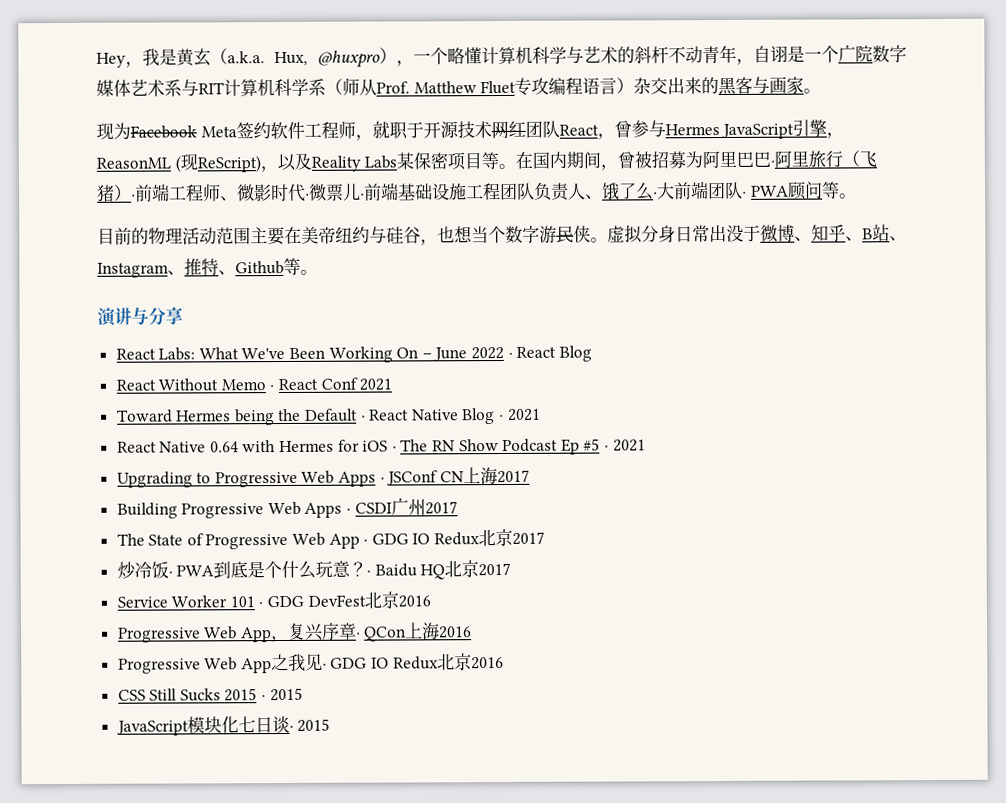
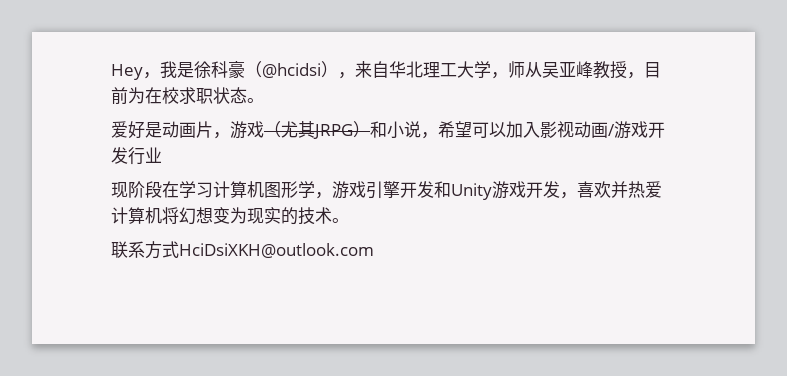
[176,44,907,68] [96,76,822,97] [96,119,845,141] [96,150,878,173] [97,181,857,202] [97,224,907,246] [97,257,318,278] [97,306,183,327] [115,345,592,363] [115,377,393,392] [116,408,541,426] [116,438,646,455] [116,467,530,488] [116,497,458,519] [116,528,546,550] [116,560,512,580] [116,591,431,609] [117,622,473,643] [117,653,504,674] [117,687,303,702] [115,715,331,736] 黄玄（a.k.a. Hux, @huxpro），一个略懂计算机科学与艺术的斜杆不动青年，自诩是一个广院数字媒体艺术系与RIT计算机科学系（师从Prof. Matthew Fluet专攻编程语言）杂交出来的黑客与画家。 // 现为Facebook Meta签约软件工程师，就职于开源技术网红团队React，曾参与Hermes JavaScript引擎，ReasonML (现ReScript)，以及Reality Labs某保密项目等。在国内期间，曾被招募为阿里巴巴·阿里旅行（飞猪）·前端工程师、微影时代·微票儿·前端基础设施工程团队负责人、饿了么·大前端团队· PWA顾问等。 // 目前的物理活动范围主要在美帝纽约与硅谷，也想当个数字游民侠。虚拟分身日常出没于微博、知乎、B站、Instagram、推特、Github等。 // 演讲与分享 // React Labs: What We've Been Working On – June 2022 · React Blog // React Without Memo · React Conf 2021 // Toward Hermes being the Default · React Native Blog · 2021 // React Native 0.64 with Hermes for iOS · The RN Show Podcast Ep #5 · 2021 // Upgrading to Progressive Web Apps · JSConf CN上海2017 // Building Progressive Web Apps · CSDI广州2017 // The State of Progressive Web App · GDG IO Redux北京2017 // 炒冷饭· PWA到底是个什么玩意？· Baidu HQ北京2017 // Service Worker 101 · GDG DevFest北京2016 // Progressive Web App，复兴序章· QCon上海2016 // Progressive Web App之我见· GDG IO Redux北京2016 // CSS Still Sucks 2015 · 2015 // JavaScript模块化七日谈· 2015 -> [194,61,661,79] [111,87,264,105] [111,121,665,139] [111,147,162,165] [111,181,662,200] [111,207,349,225] [111,241,374,259] 徐科豪（@hcidsi），来自华北理工大学，师从吴亚峰教授，目前为在校求职状态。 // 爱好是动画片，游戏（尤其JRPG）和小说，希望可以加入影视动画/游戏开发行业 // 现阶段在学习计算机图形学，游戏引擎开发和Unity游戏开发，喜欢并热爱计算机将幻想变为现实的技术。 // 联系方式HciDsiXKH@outlook.com

